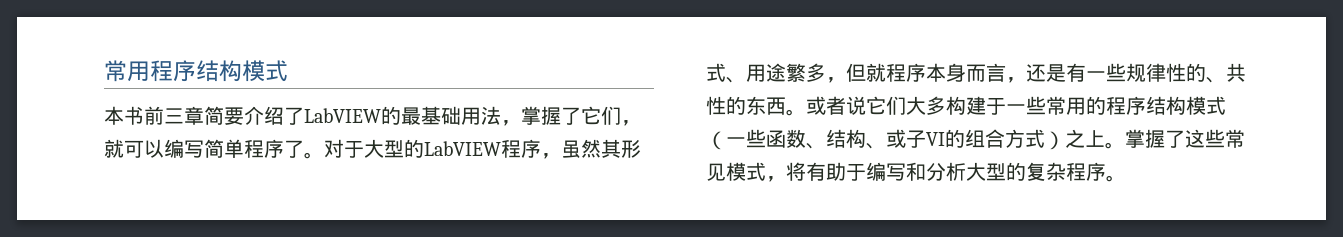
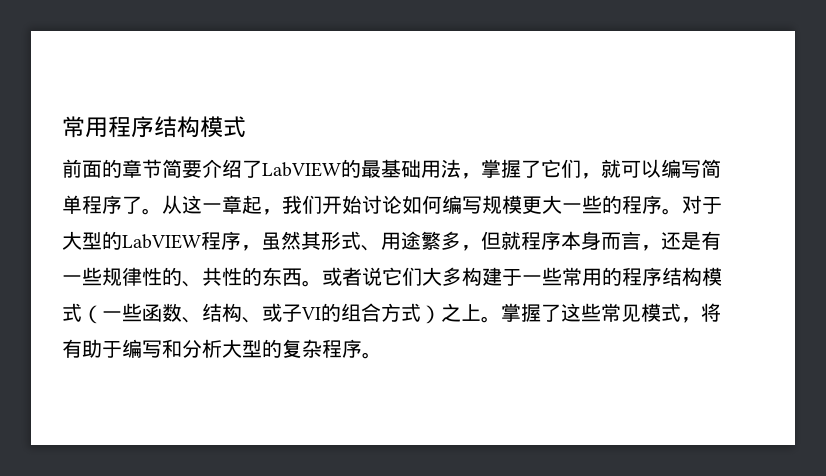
[104,106,204,125] 本书前三章 -> [62,159,162,178] 前面的章节
(324, 155) none -> [162,195,682,215] 从这一章起，我们开始讨论如何编写规模更大一些的程序。

